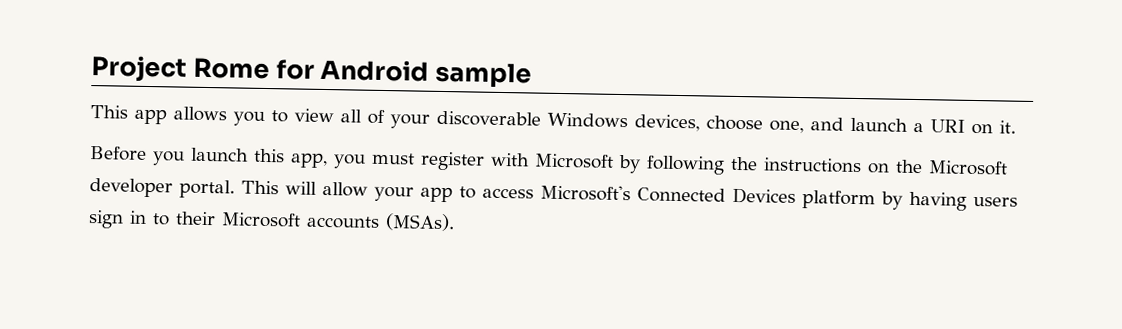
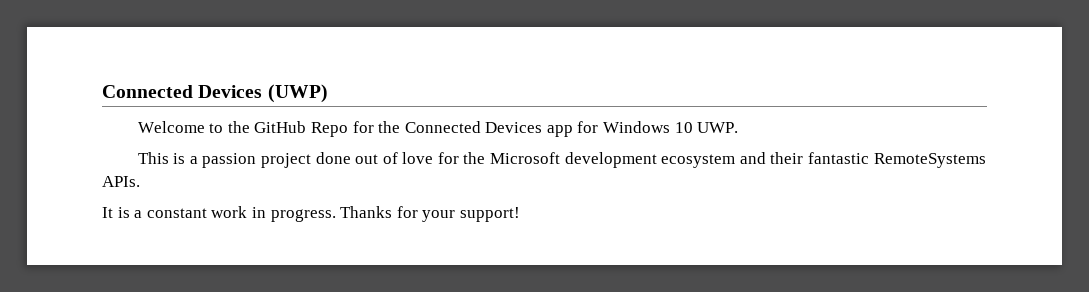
[91,55,532,88] [90,105,1016,135] [90,146,1008,176] [89,178,1018,211] [88,210,455,232] Project Rome for Android sample // This app allows you to view all of your discoverable Windows devices, choose one, and launch a URI on it. // Before you launch this app, you must register with Microsoft by following the instructions on the Microsoft developer portal. This will allow your app to access Microsoft's Connected Devices platform by having users sign in to their Microsoft accounts (MSAs). -> [102,84,328,103] [137,121,739,137] [137,152,986,168] [102,176,140,187] [102,206,520,222] Connected Devices (UWP) // Welcome to the GitHub Repo for the Connected Devices app for Windows 10 UWP. // This is a passion project done out of love for the Microsoft development ecosystem and their fantastic RemoteSystems APIs. // It is a constant work in progress. Thanks for your support!

